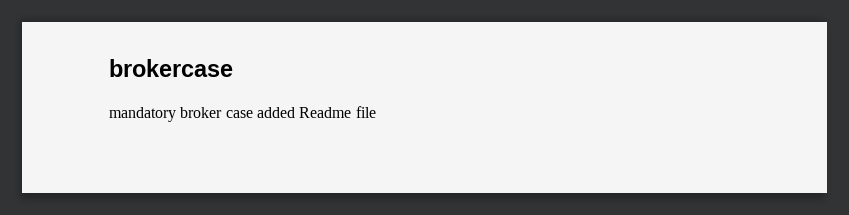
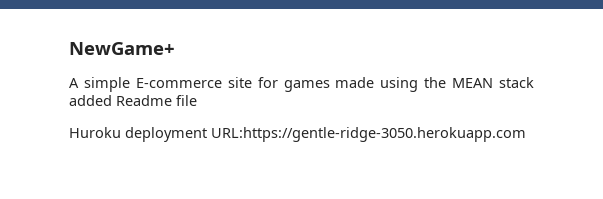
[109,59,233,77] [109,107,253,122] brokercase // mandatory broker case -> [69,42,175,55] [69,77,534,92] NewGame+ // A simple E-commerce site for games made using the MEAN stack
(376, 112) none -> [69,127,526,142] // Huroku deployment URL:https://gentle-ridge-3050.herokuapp.com

